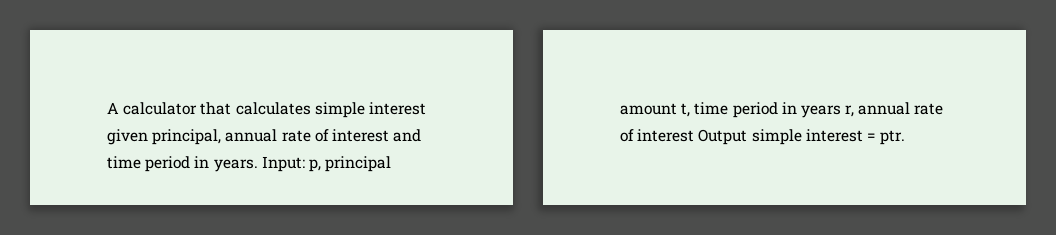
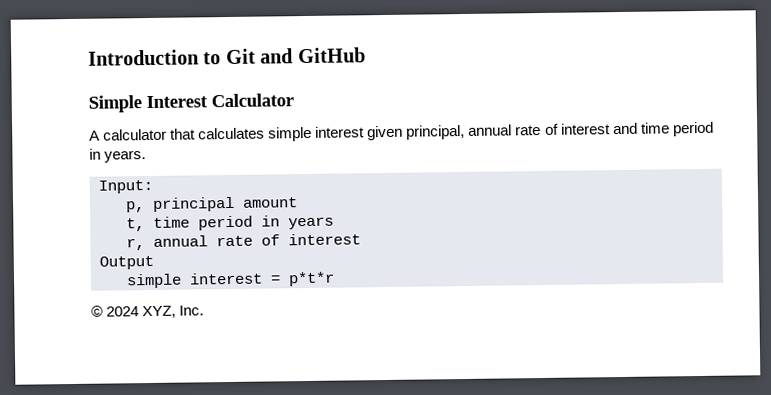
(107, 108) none -> [88,47,366,66] [88,93,294,113] Introduction to Git and GitHub // Simple Interest Calculator //
(258, 165) none -> (147, 156) //
(305, 164) none -> (153, 186) //
(677, 109) none -> (298, 202) //
(841, 111) none -> (334, 223) //
(695, 135) none -> (361, 239) //
(748, 137) none -> (154, 262) //
[880,130,906,145] ptr. -> [288,271,335,287] [91,305,205,319] p*t*r // © 2024 XYZ, Inc.

